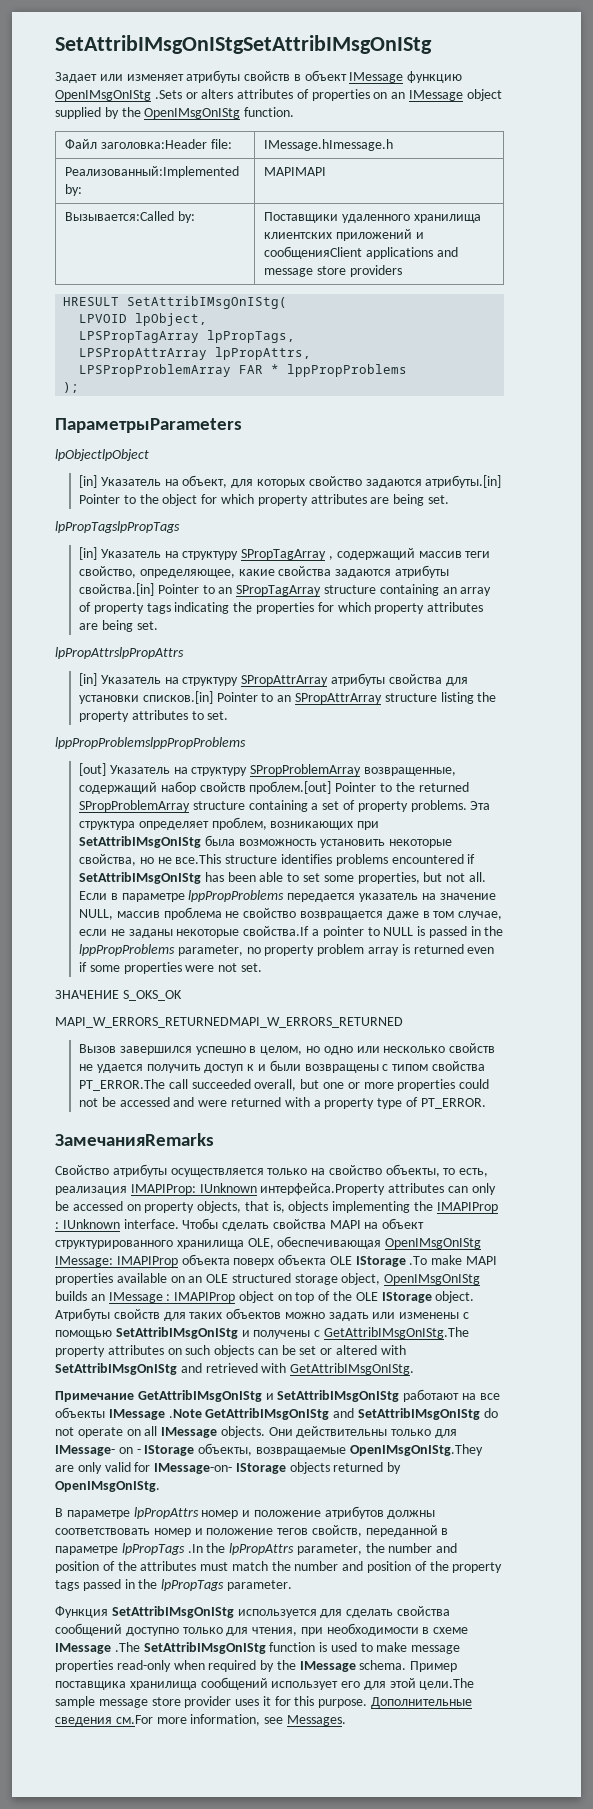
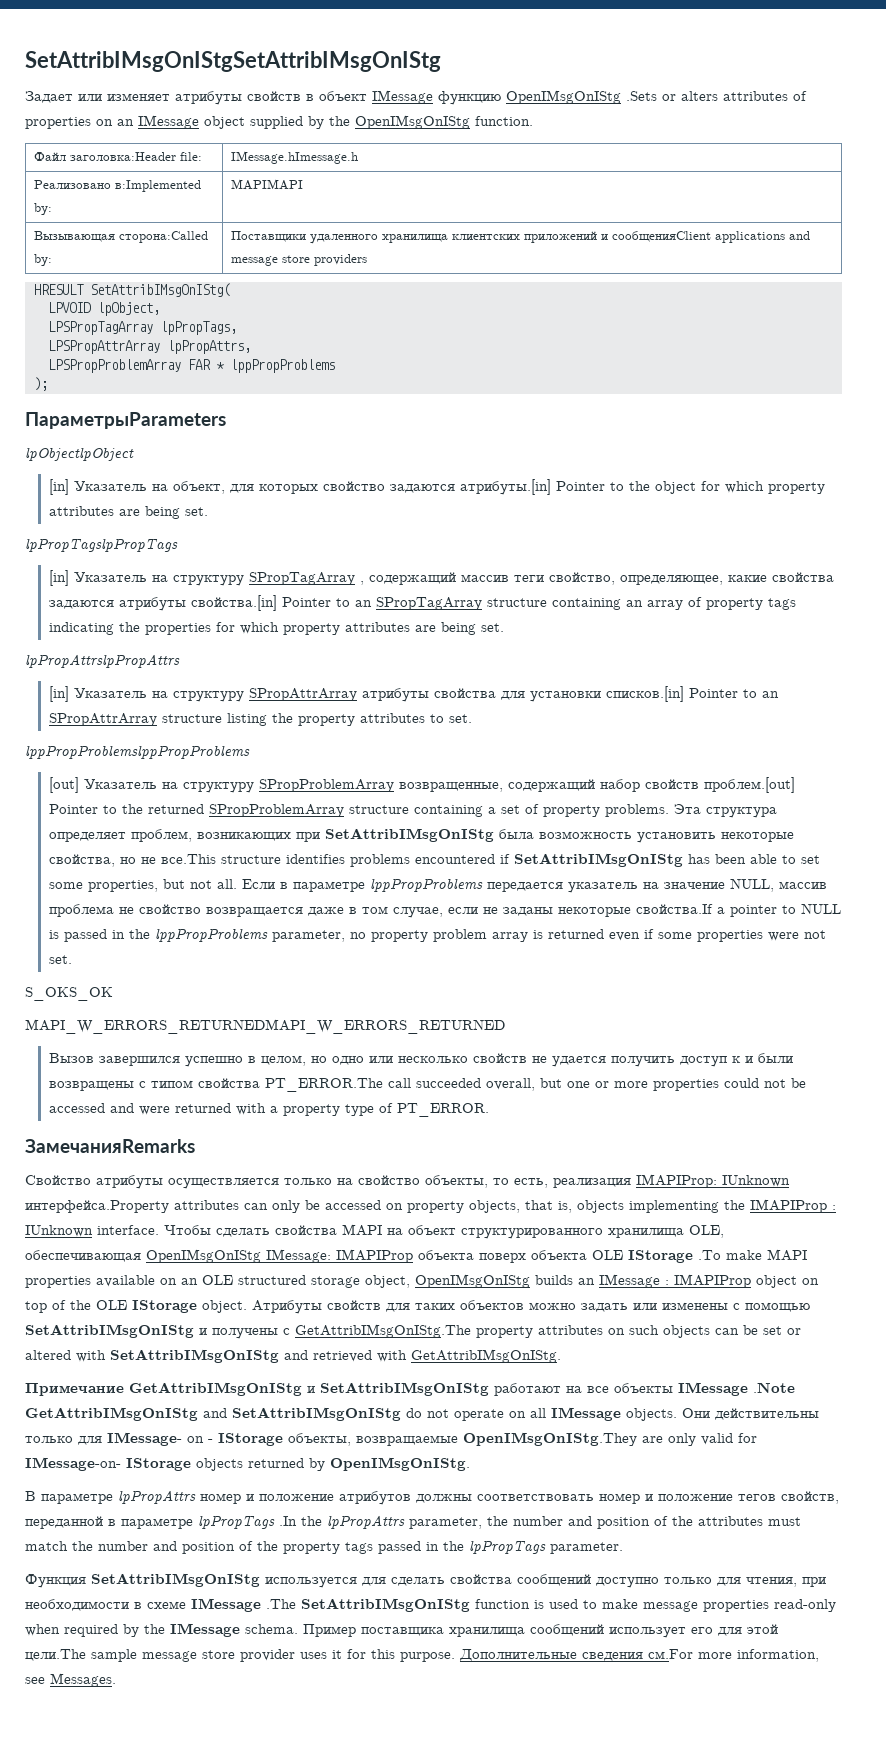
[65,166,240,178] Реализованный:Implemented -> [34,180,202,192] Реализовано в:Implemented
[65,211,175,221] Вызывается:Called -> [34,231,209,243] Вызывающая сторона:Called
[55,990,119,999] ЗНАЧЕНИЕ -> (72, 959) none

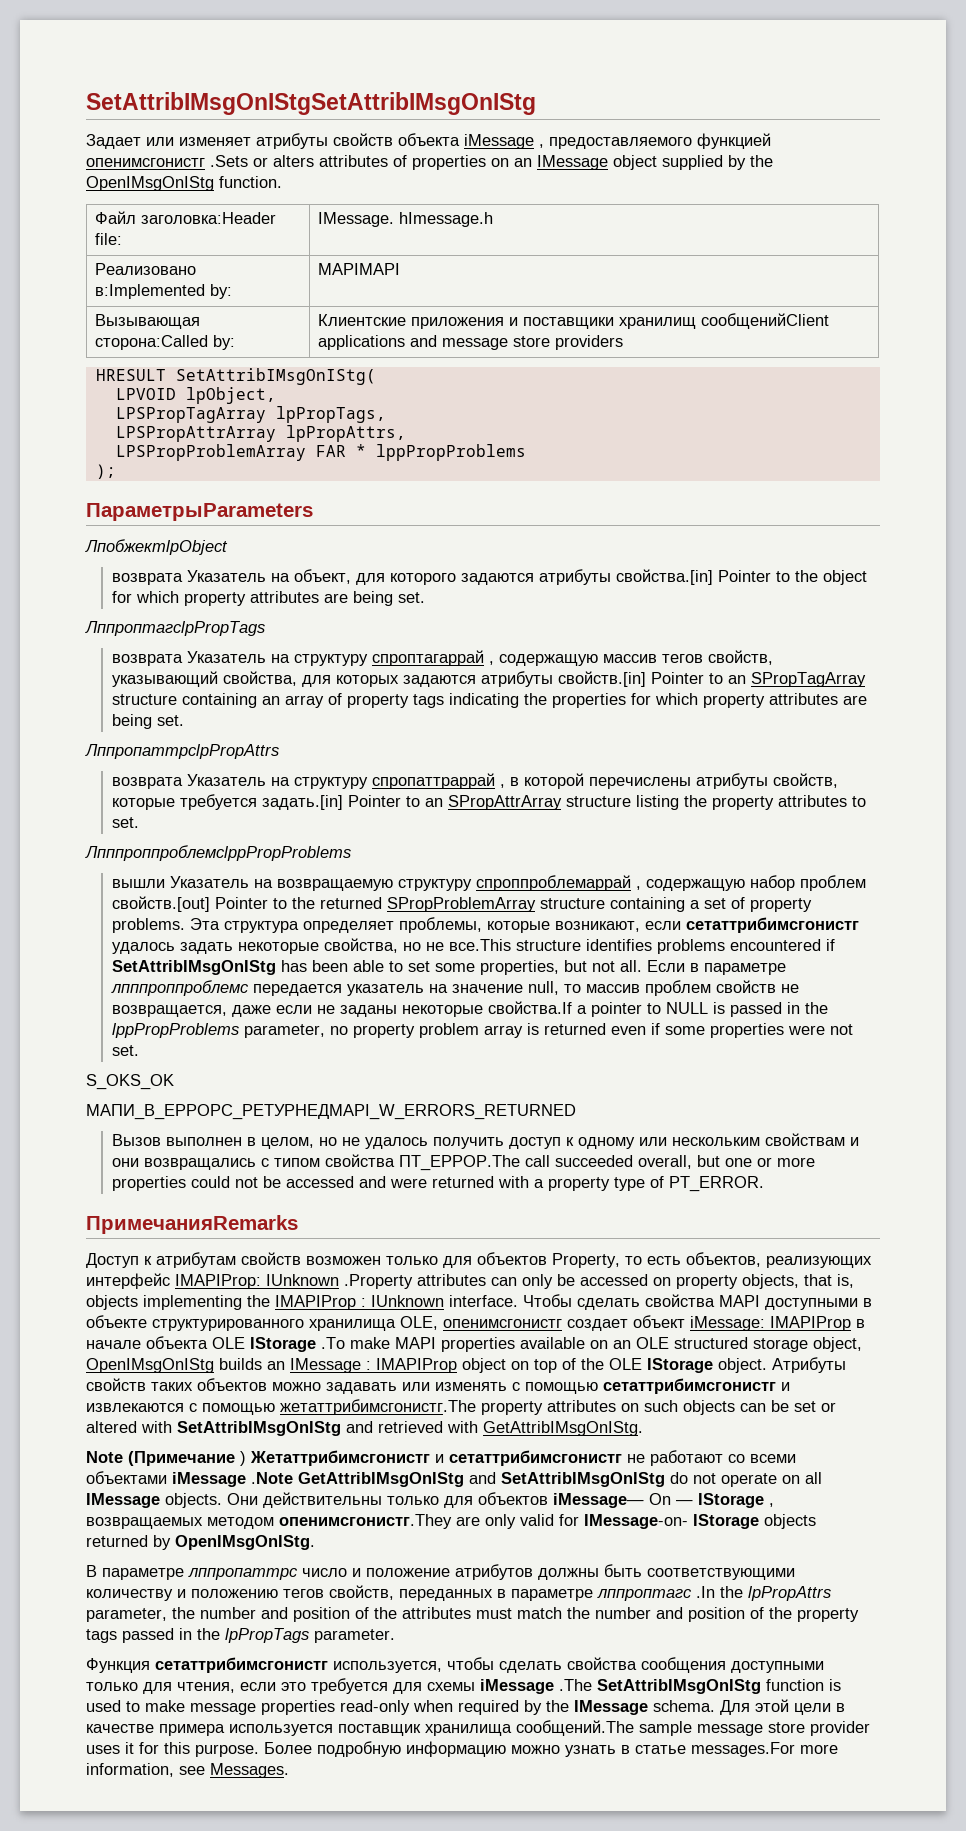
[306,90,621,105] в объект IMessage функцию OpenIMsgOnIStg -> [398,133,771,149] [86,158,205,167] объекта iMessage , предоставляемого функцией опенимсгонистг
[231,151,359,164] IMessage.hImessage.h -> [318,212,494,227] IMessage. hImessage.h
[231,231,712,244] Поставщики удаленного хранилища клиентских приложений и сообщенияClient -> [318,313,830,329] Клиентские приложения и поставщики хранилищ сообщенийClient
[25,447,134,461] [48,479,69,495] lpObjectlpObject // [in] -> [85,539,228,555] [112,573,184,585] ЛпобжектlpObject // возврата
[258,479,551,495] которых свойство задаются атрибуты.[in] -> [390,569,714,585] которого задаются атрибуты свойства.[in]
[25,538,178,552] [48,570,834,586] [48,595,277,611] lpPropTagslpPropTags // [in] Указатель на структуру SPropTagArray , содержащий массив теги свойство, определяющее, какие свойства задаются атрибуты свойства.[in] -> [85,621,265,636] [112,650,774,666] [112,671,647,687] ЛппроптагсlpPropTags // возврата Указатель на структуру спроптагаррай , содержащую массив тегов свойств, указывающий свойства, для которых задаются атрибуты свойств.[in]
[25,654,180,668] [48,686,684,702] lpPropAttrslpPropAttrs // [in] Указатель на структуру SPropAttrArray атрибуты свойства для установки списков.[in] -> [85,744,279,759] [112,773,839,789] [112,794,344,810] ЛппропаттрсlpPropAttrs // возврата Указатель на структуру спропаттраррай , в которой перечислены атрибуты свойств, которые требуется задать.[in]
[25,745,250,759] [48,777,795,793] lppPropProblemslppPropProblems // [out] Указатель на структуру SPropProblemArray возвращенные, содержащий набор свойств проблем.[out] -> [85,845,351,861] [112,875,867,891] [112,896,211,912] ЛпппроппроблемсlppPropProblems // вышли Указатель на возвращаемую структуру спроппроблемаррай , содержащую набор проблем свойств.[out]
[130,828,716,843] проблем, возникающих при SetAttribIMsgOnIStg была возможность установить -> [399,917,860,933] [112,942,234,954] проблемы, которые возникают, если сетаттрибимсгонистг удалось задать
[369,878,483,892] lppPropProblems -> [111,980,250,996] лпппроппроблемс
[729,878,827,892] [48,904,443,918] NULL, массив проблема не свойство возвращается даже в том случае, -> [528,980,800,996] [112,1005,272,1017] null, то массив проблем свойств не возвращается, даже
[25,1019,505,1034] MAPI_W_ERRORS_RETURNEDMAPI_W_ERRORS_RETURNED -> [86,1104,576,1120] МАПИ_В_ЕРРОРС_РЕТУРНЕДMAPI_W_ERRORS_RETURNED
[98,1056,243,1067] завершился успешно -> [166,1137,243,1146] выполнен
[331,1053,793,1067] [48,1081,134,1091] одно или несколько свойств не удается получить доступ к и были возвращены -> [342,1133,860,1149] [112,1158,257,1170] не удалось получить доступ к одному или нескольким свойствам и они возвращались
[264,1078,383,1092] PT_ERROR.The -> [399,1155,521,1171] ПТ_ЕРРОР.The
[25,1139,195,1153] [25,1175,631,1189] ЗамечанияRemarks // Свойство атрибуты осуществляется только на свойство объекты, то есть, реализация -> [86,1215,298,1234] [86,1252,872,1268] [86,1273,170,1289] ПримечанияRemarks // Доступ к атрибутам свойств возможен только для объектов Property, то есть объектов, реализующих интерфейс
[25,1200,169,1213] интерфейса.Property -> [344,1274,413,1289] .Property
[387,1225,724,1239] [25,1249,526,1263] на объект структурированного хранилища OLE, обеспечивающая OpenIMsgOnIStg IMessage: IMAPIProp объекта поверх -> [765,1298,872,1310] [86,1315,865,1331] [86,1340,141,1349] доступными в объекте структурированного хранилища OLE, опенимсгонистг создает объект iMessage: IMAPIProp в начале
[386,1303,410,1312] для -> (146, 1384) none
[581,1302,810,1312] [25,1324,471,1339] задать или изменены с помощью SetAttribIMsgOnIStg и получены с GetAttribIMsgOnIStg.The -> [326,1378,790,1394] [86,1399,476,1415] задавать или изменять с помощью сетаттрибимсгонистг и извлекаются с помощью жетаттрибимсгонистг.The
[25,1382,748,1396] Примечание GetAttribIMsgOnIStg и SetAttribIMsgOnIStg работают на все объекты IMessage -> [86,1450,796,1466] [86,1471,246,1487] Note (Примечание ) Жетаттрибимсгонистг и сетаттрибимсгонистг не работают со всеми объектами iMessage
[107,1432,637,1446] IMessage- on - IStorage объекты, возвращаемые OpenIMsgOnIStg.They -> [478,1492,774,1508] [86,1514,452,1529] объектов iMessage— On — IStorage , возвращаемых методом опенимсгонистг.They
[118,1490,241,1504] lpPropAttrs номер -> [188,1568,347,1580] лппропаттрс число
[477,1491,839,1504] [25,1515,275,1529] соответствовать номер и положение тегов свойств, переданной в параметре lpPropTags -> [604,1564,795,1580] [86,1585,692,1601] быть соответствующими количеству и положению тегов свойств, переданных в параметре лппроптагс
[91,1573,826,1588] [25,1598,261,1612] SetAttribIMsgOnIStg используется для сделать свойства сообщений доступно только для чтения, при необходимости в схеме IMessage -> [155,1657,824,1673] [86,1678,554,1694] сетаттрибимсгонистг используется, чтобы сделать свойства сообщения доступными только для чтения, если это требуется для схемы iMessage
[303,1624,778,1638] [25,1649,86,1661] Пример поставщика хранилища сообщений использует его для этой цели.The -> [720,1699,845,1715] [86,1720,634,1736] Для этой цели в качестве примера используется поставщик хранилища сообщений.The
[459,1649,693,1662] Дополнительные сведения см.For -> [264,1741,795,1757] Более подробную информацию можно узнать в статье messages.For

